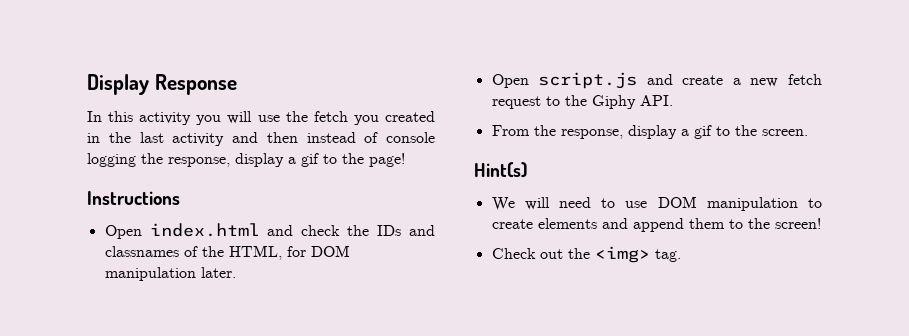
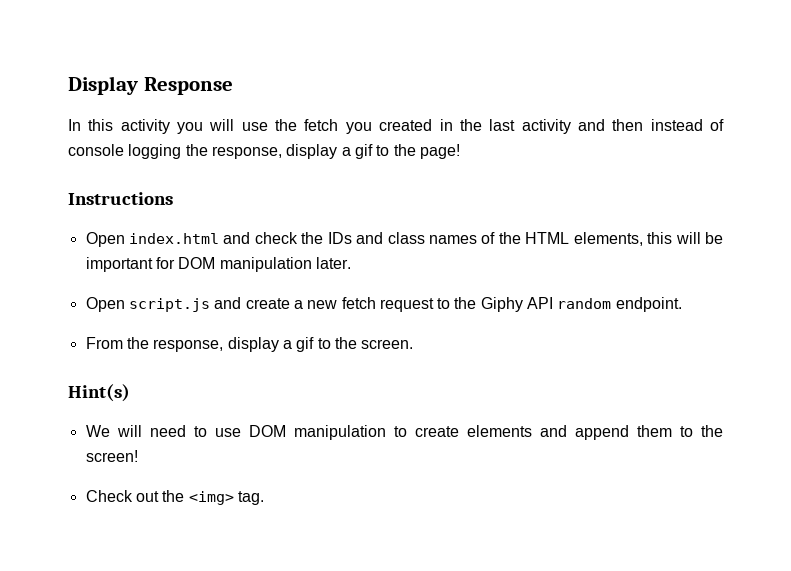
[104,245,282,260] classnames of the HTML, -> [387,232,723,246] [85,257,153,272] class names of the HTML elements, this will be important
[639,95,673,106] API. -> [527,297,682,312] API random endpoint.

